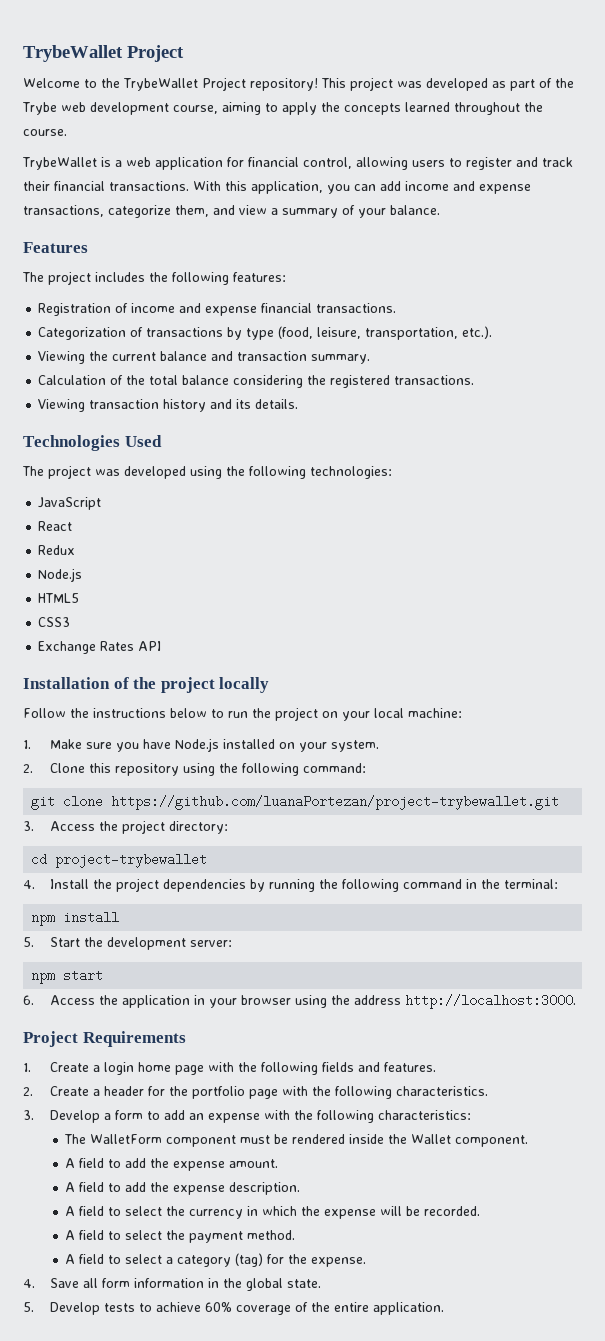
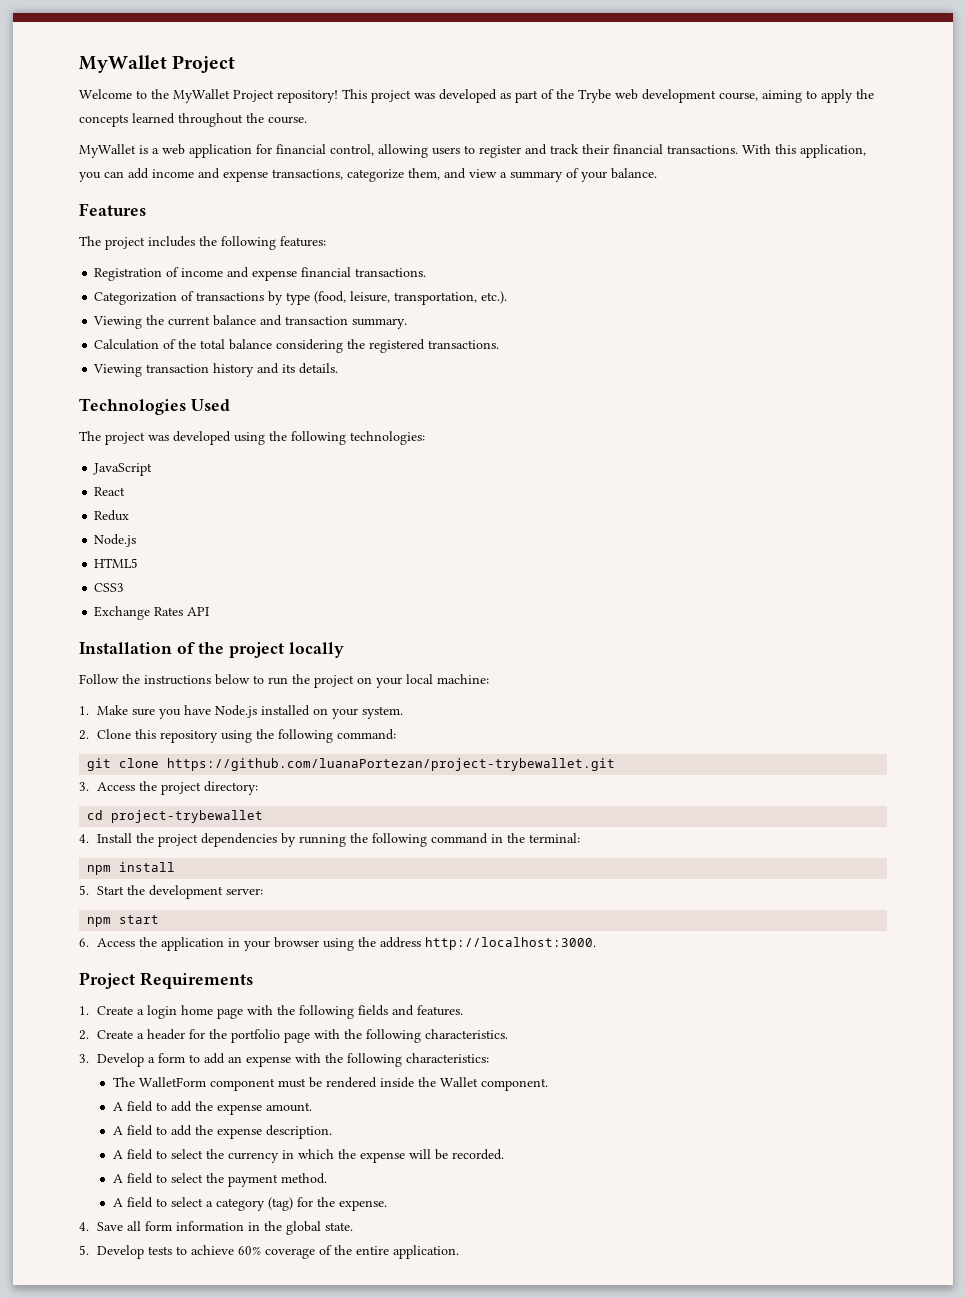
[23,45,123,62] TrybeWallet -> [79,55,167,73] MyWallet
[123,78,198,91] TrybeWallet -> [173,89,230,103] MyWallet
[22,157,97,170] TrybeWallet -> [79,144,136,158] MyWallet

